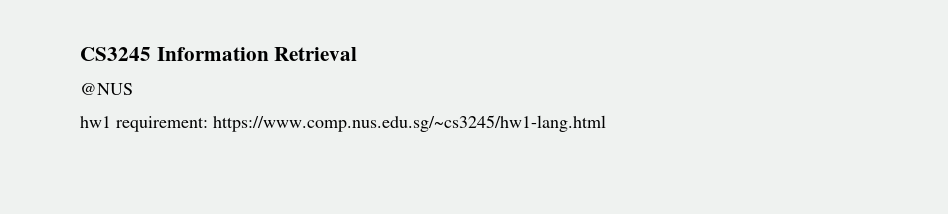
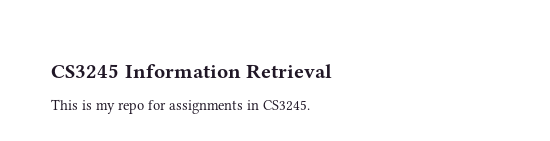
[80,83,133,95] [80,115,606,132] @NUS // hw1 requirement: https://www.comp.nus.edu.sg/~cs3245/hw1-lang.html -> [51,99,310,114] This is my repo for assignments in CS3245.

